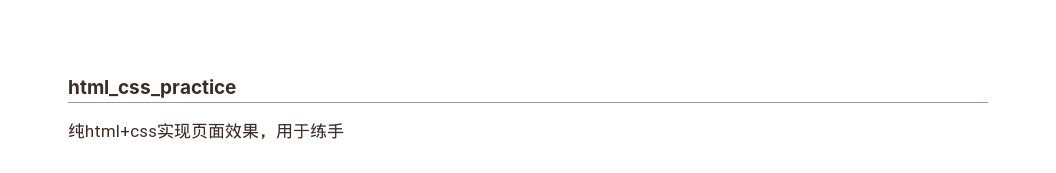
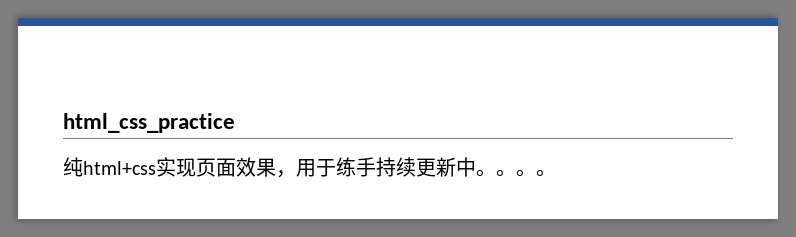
(344, 131) none -> [376,157,556,177] 持续更新中。。。。

